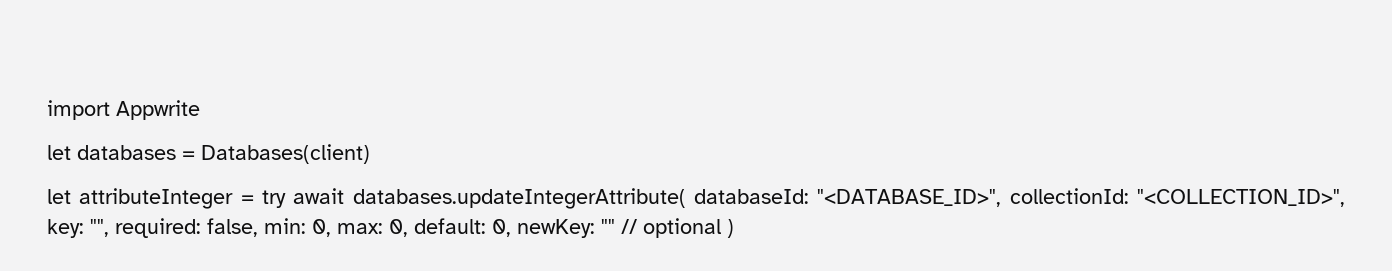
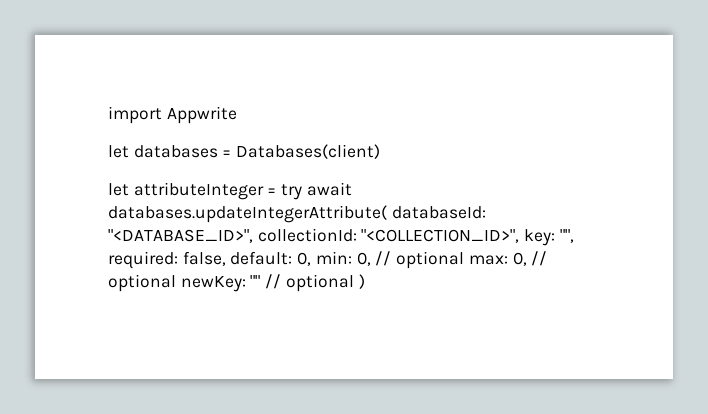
[264,218,511,237] min: 0, max: 0, default: 0, -> [230,251,548,269] [108,274,176,292] default: 0, min: 0, // optional max: 0, // optional

